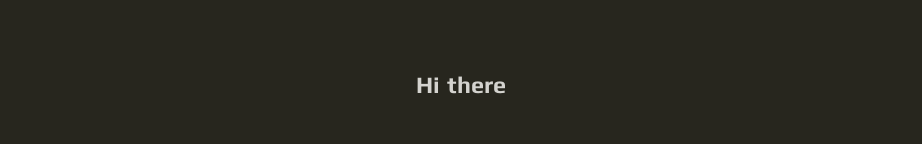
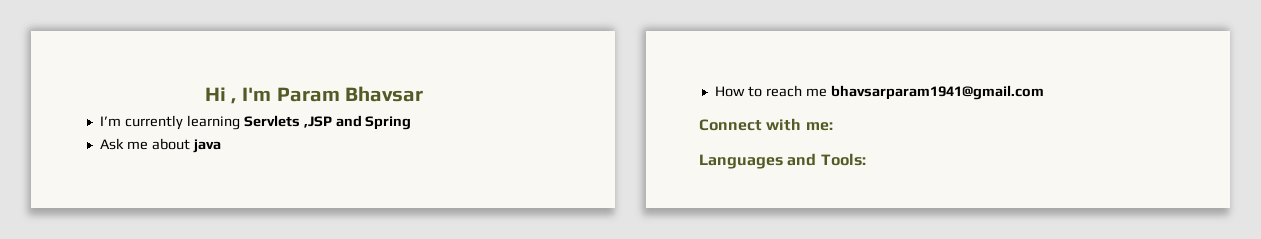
[446,76,506,94] there -> [231,86,424,104] [99,115,412,130] [99,138,221,153] [714,85,1044,100] [699,118,833,131] [699,153,866,169] , I'm Param Bhavsar // I’m currently learning Servlets ,JSP and Spring // Ask me about java // How to reach me bhavsarparam1941@gmail.com // Connect with me: // Languages and Tools:

